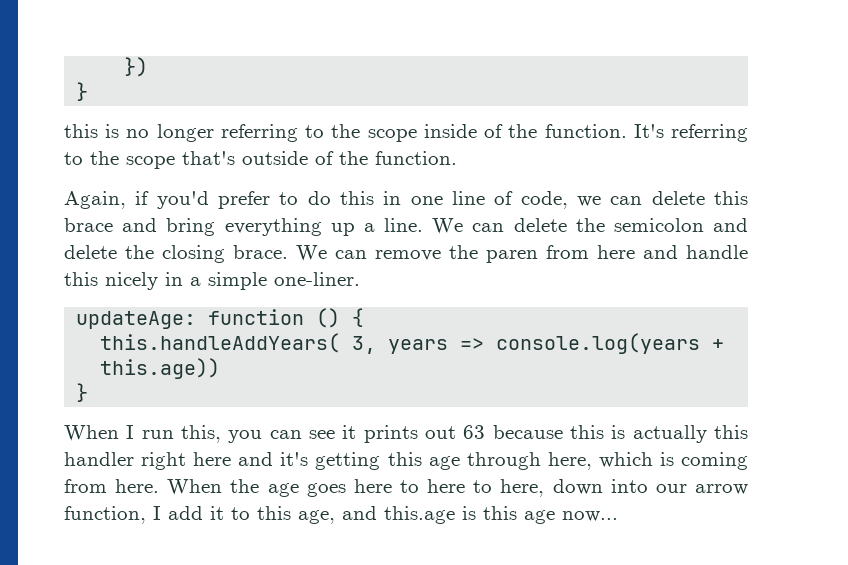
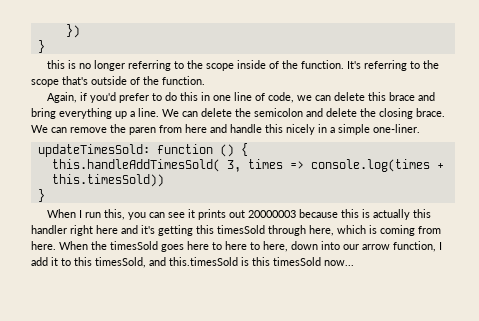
[76,311,197,329] updateAge: -> [37,144,150,157] updateTimesSold:
[100,333,725,354] [100,358,221,379] this.handleAddYears( 3, years => console.log(years + this.age)) -> [51,159,444,172] [51,174,164,187] this.handleAddTimesSold( 3, times => console.log(times + this.timesSold))
[463,425,486,439] 63 -> [247,210,296,218] 20000003
[428,456,460,470] age -> [217,225,265,234] timesSold
[267,483,299,497] age -> [110,241,158,250] timesSold
[298,506,455,524] age, and this.age -> [95,257,238,268] timesSold, and this.timesSold
[524,510,555,524] age -> [273,257,321,266] timesSold

